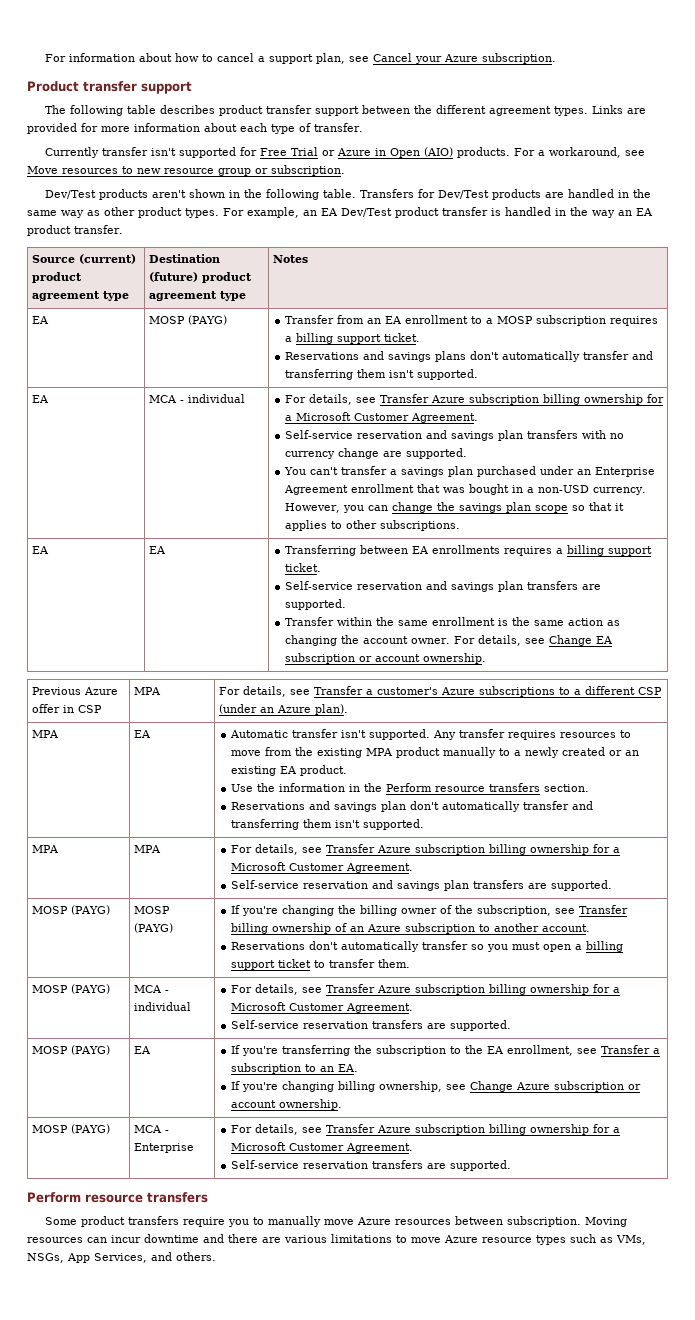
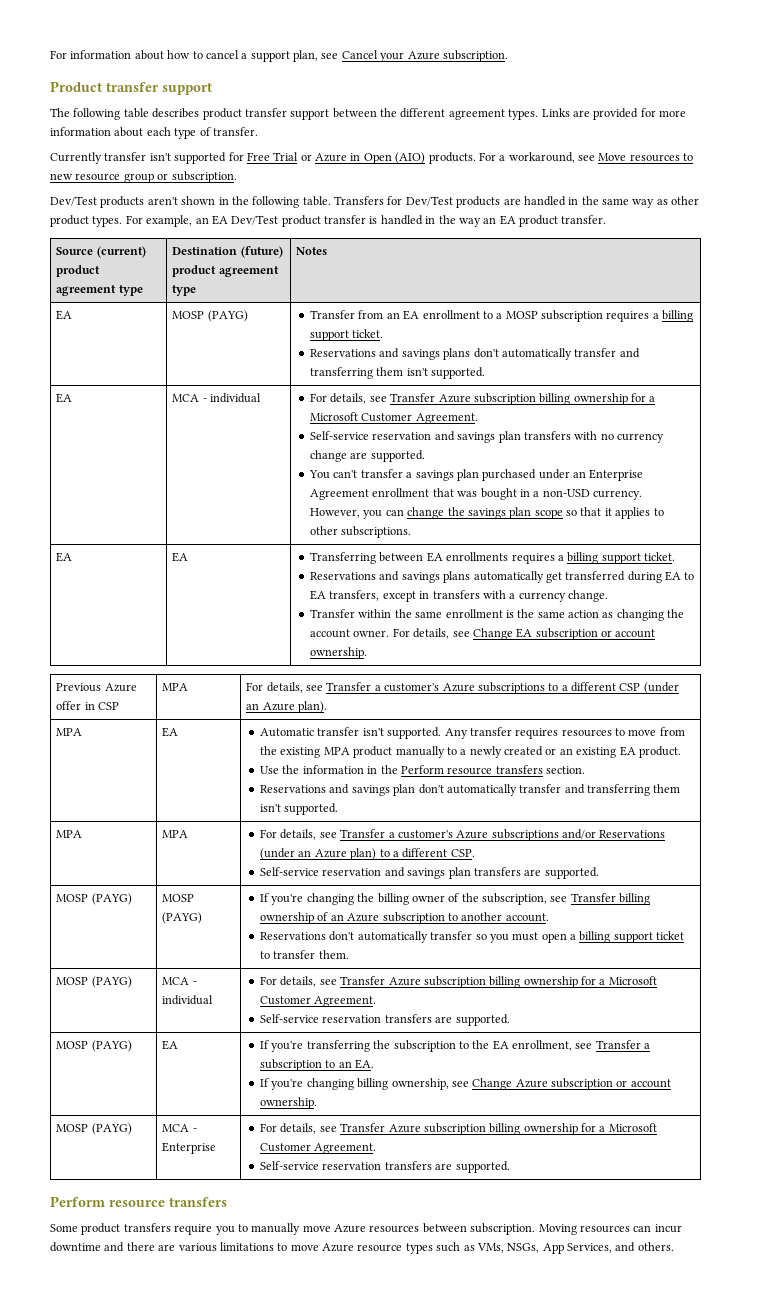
[284,581,601,592] [284,599,346,610] Self-service reservation and savings plan transfers are supported. -> [310,571,695,583] [310,590,609,602] Reservations and savings plans automatically get transferred during EA to EA transfers, except in transfers with a currency change.
[376,844,620,855] [230,862,413,873] Azure subscription billing ownership for a Microsoft Customer Agreement. -> [388,829,666,841] [260,848,475,860] a customer's Azure subscriptions and/or Reservations (under an Azure plan) to a different CSP.

